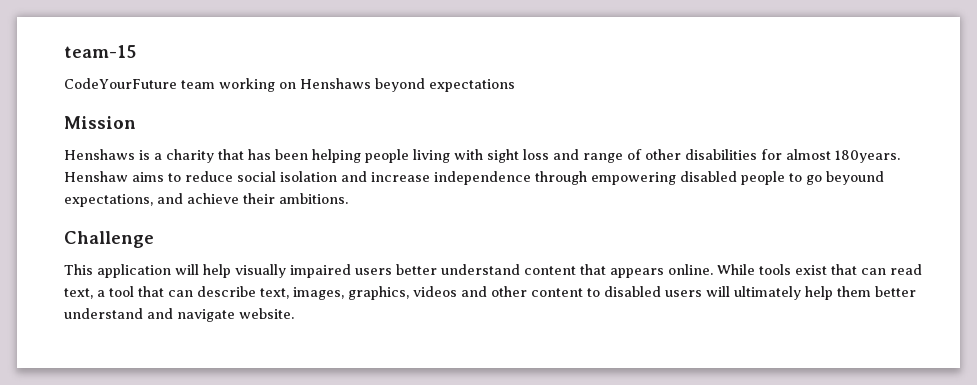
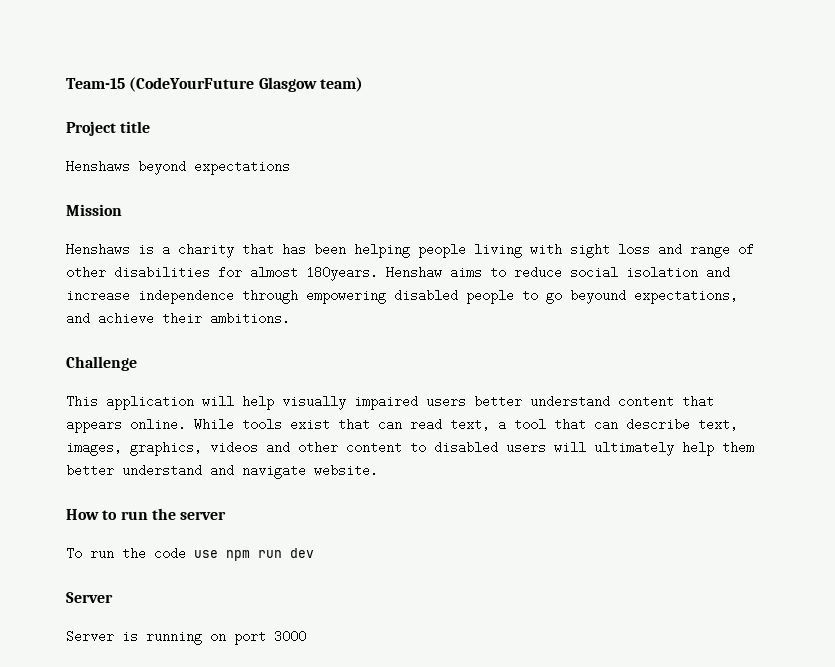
[64,45,136,58] [64,78,296,92] team-15 // CodeYourFuture team working on -> [66,77,363,92] [66,121,151,136] Team-15 (CodeYourFuture Glasgow team) // Project title //
(294, 313) none -> [66,508,227,520] [66,547,314,561] [66,592,113,603] [66,630,306,645] // How to run the server // To run the code use npm run dev // Server // Server is running on port 3000

